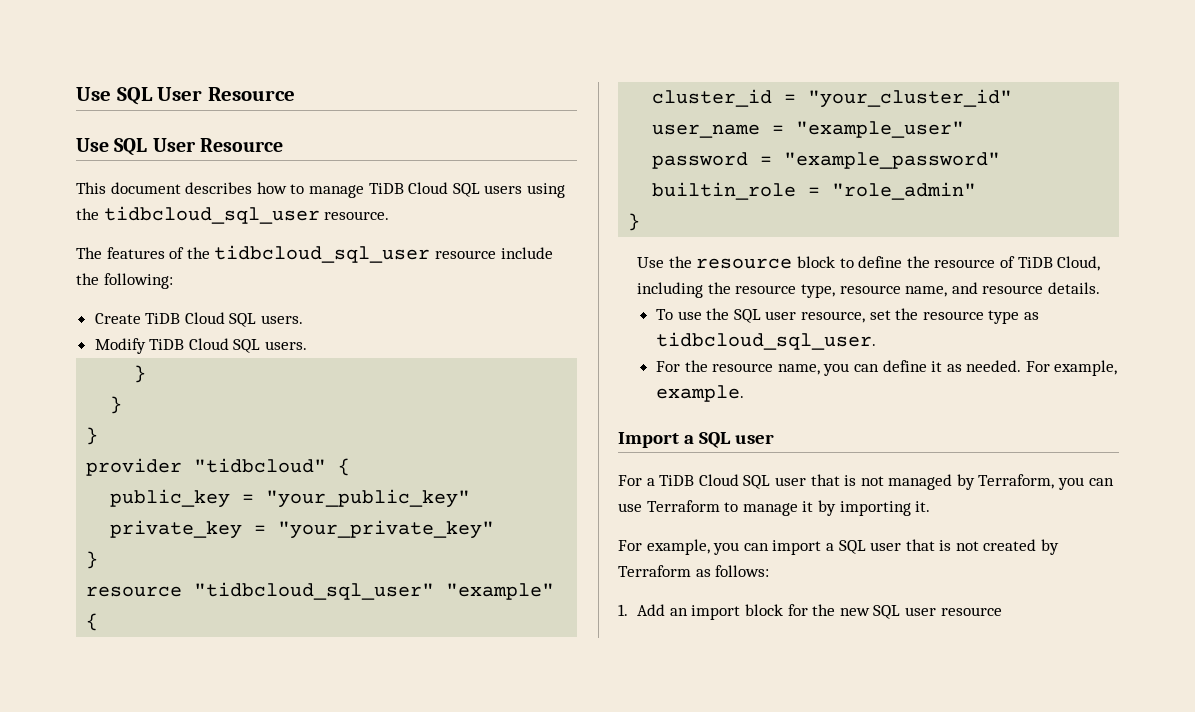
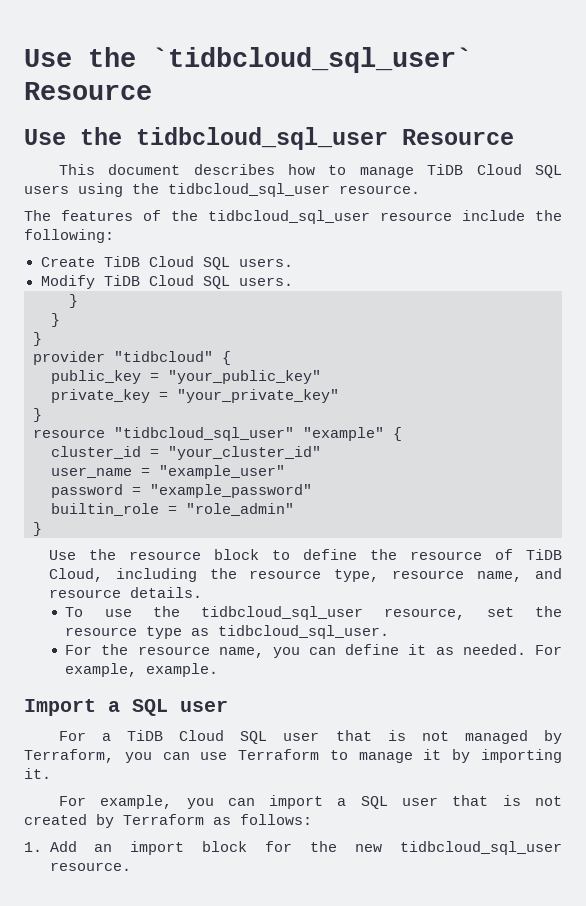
[76,87,203,105] Use SQL User -> [24,47,472,73] Use the `tidbcloud_sql_user`
[114,138,196,156] SQL User -> [80,127,388,150] the tidbcloud_sql_user
[733,309,797,323] SQL user -> [201,606,364,620] tidbcloud_sql_user
[873,605,1002,619] SQL user resource -> [400,841,562,855] [49,862,131,871] tidbcloud_sql_user resource.

